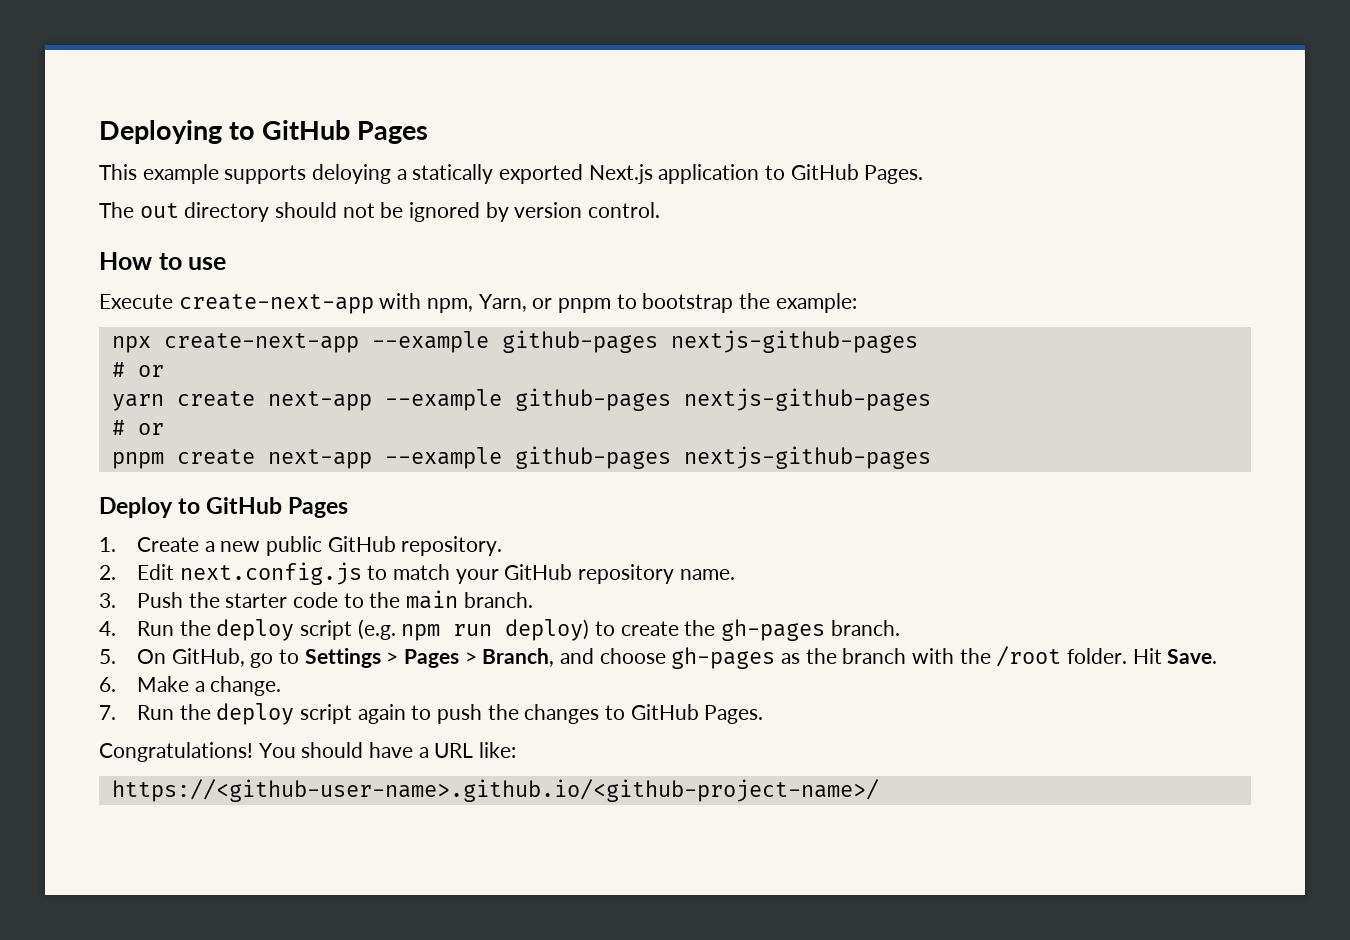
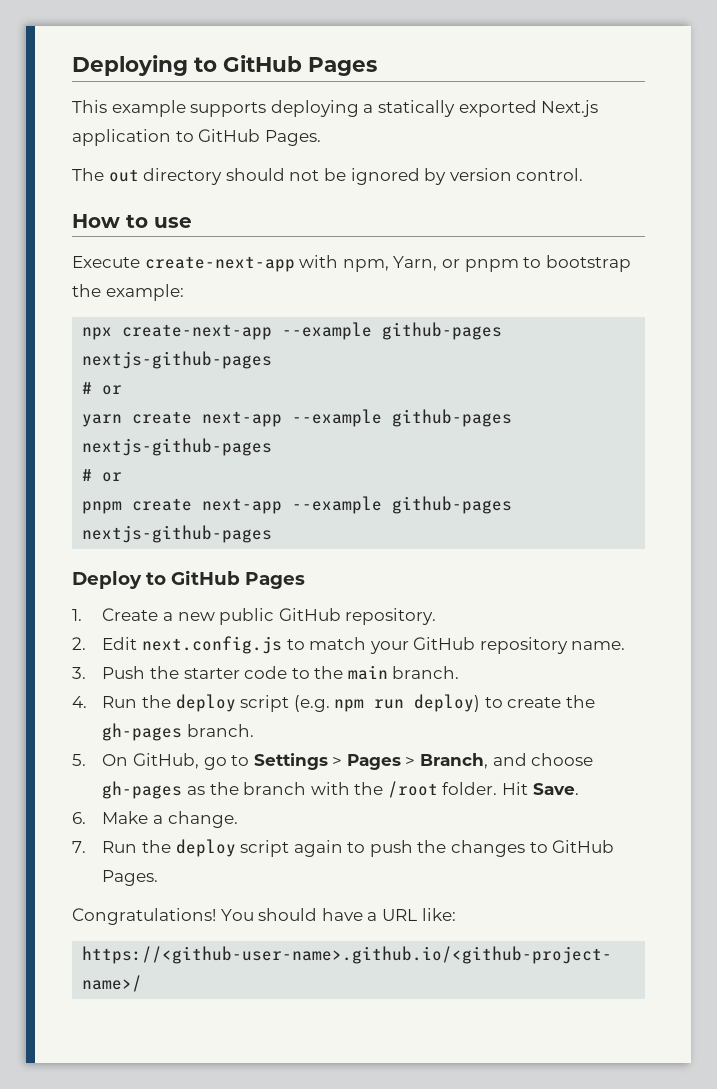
[312,164,392,184] deloying -> [270,100,359,117] deploying

